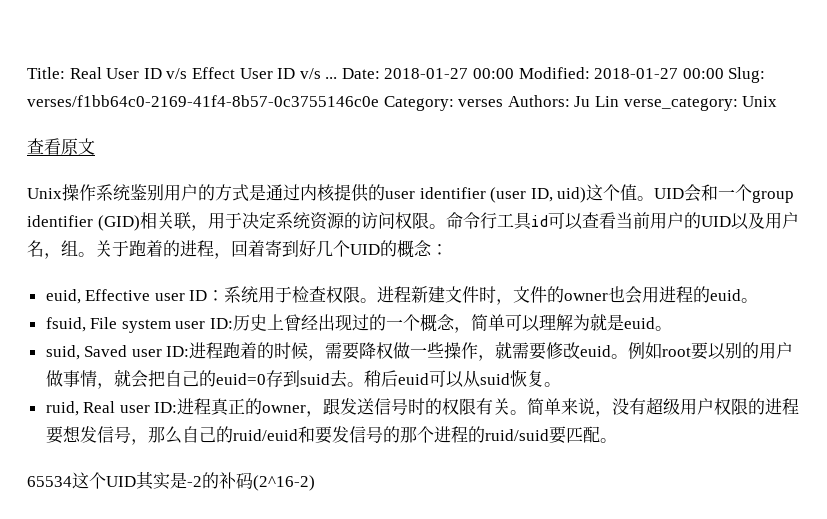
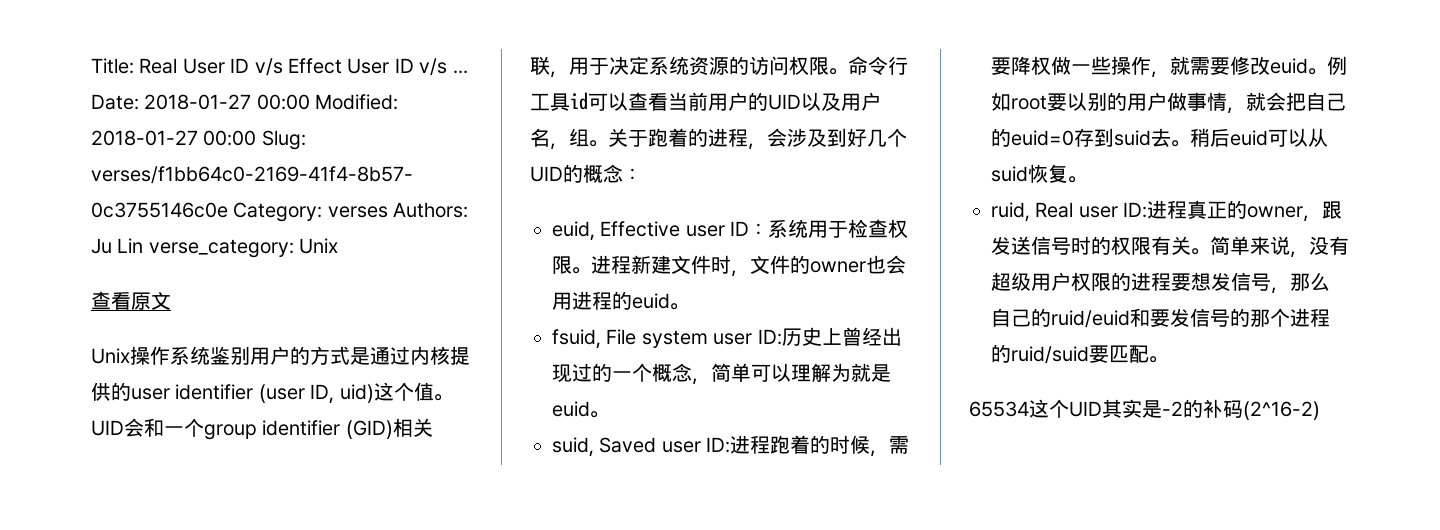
[231,240,282,257] 回着寄 -> [767,128,827,147] 会涉及

